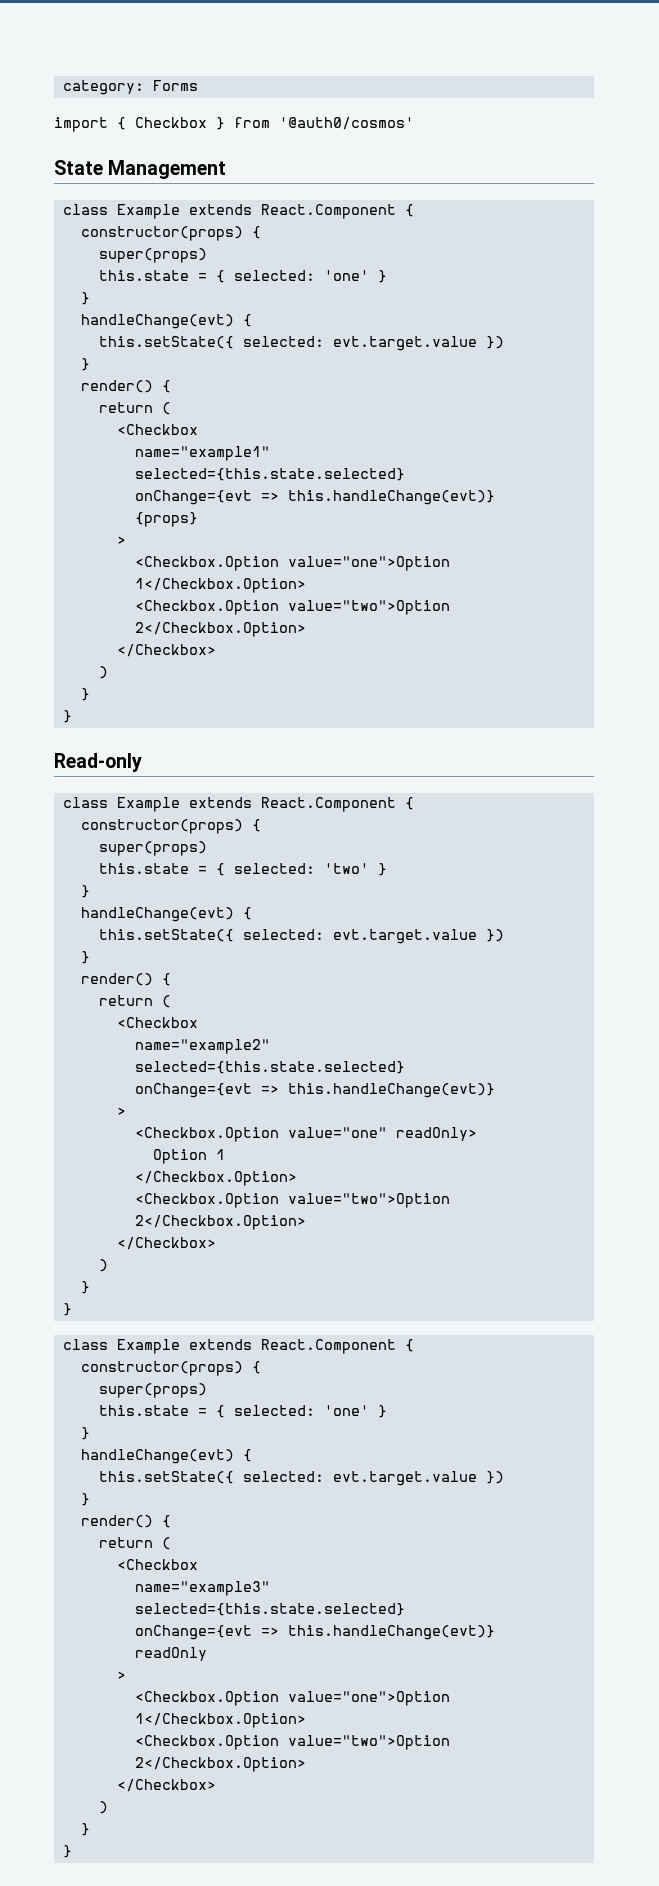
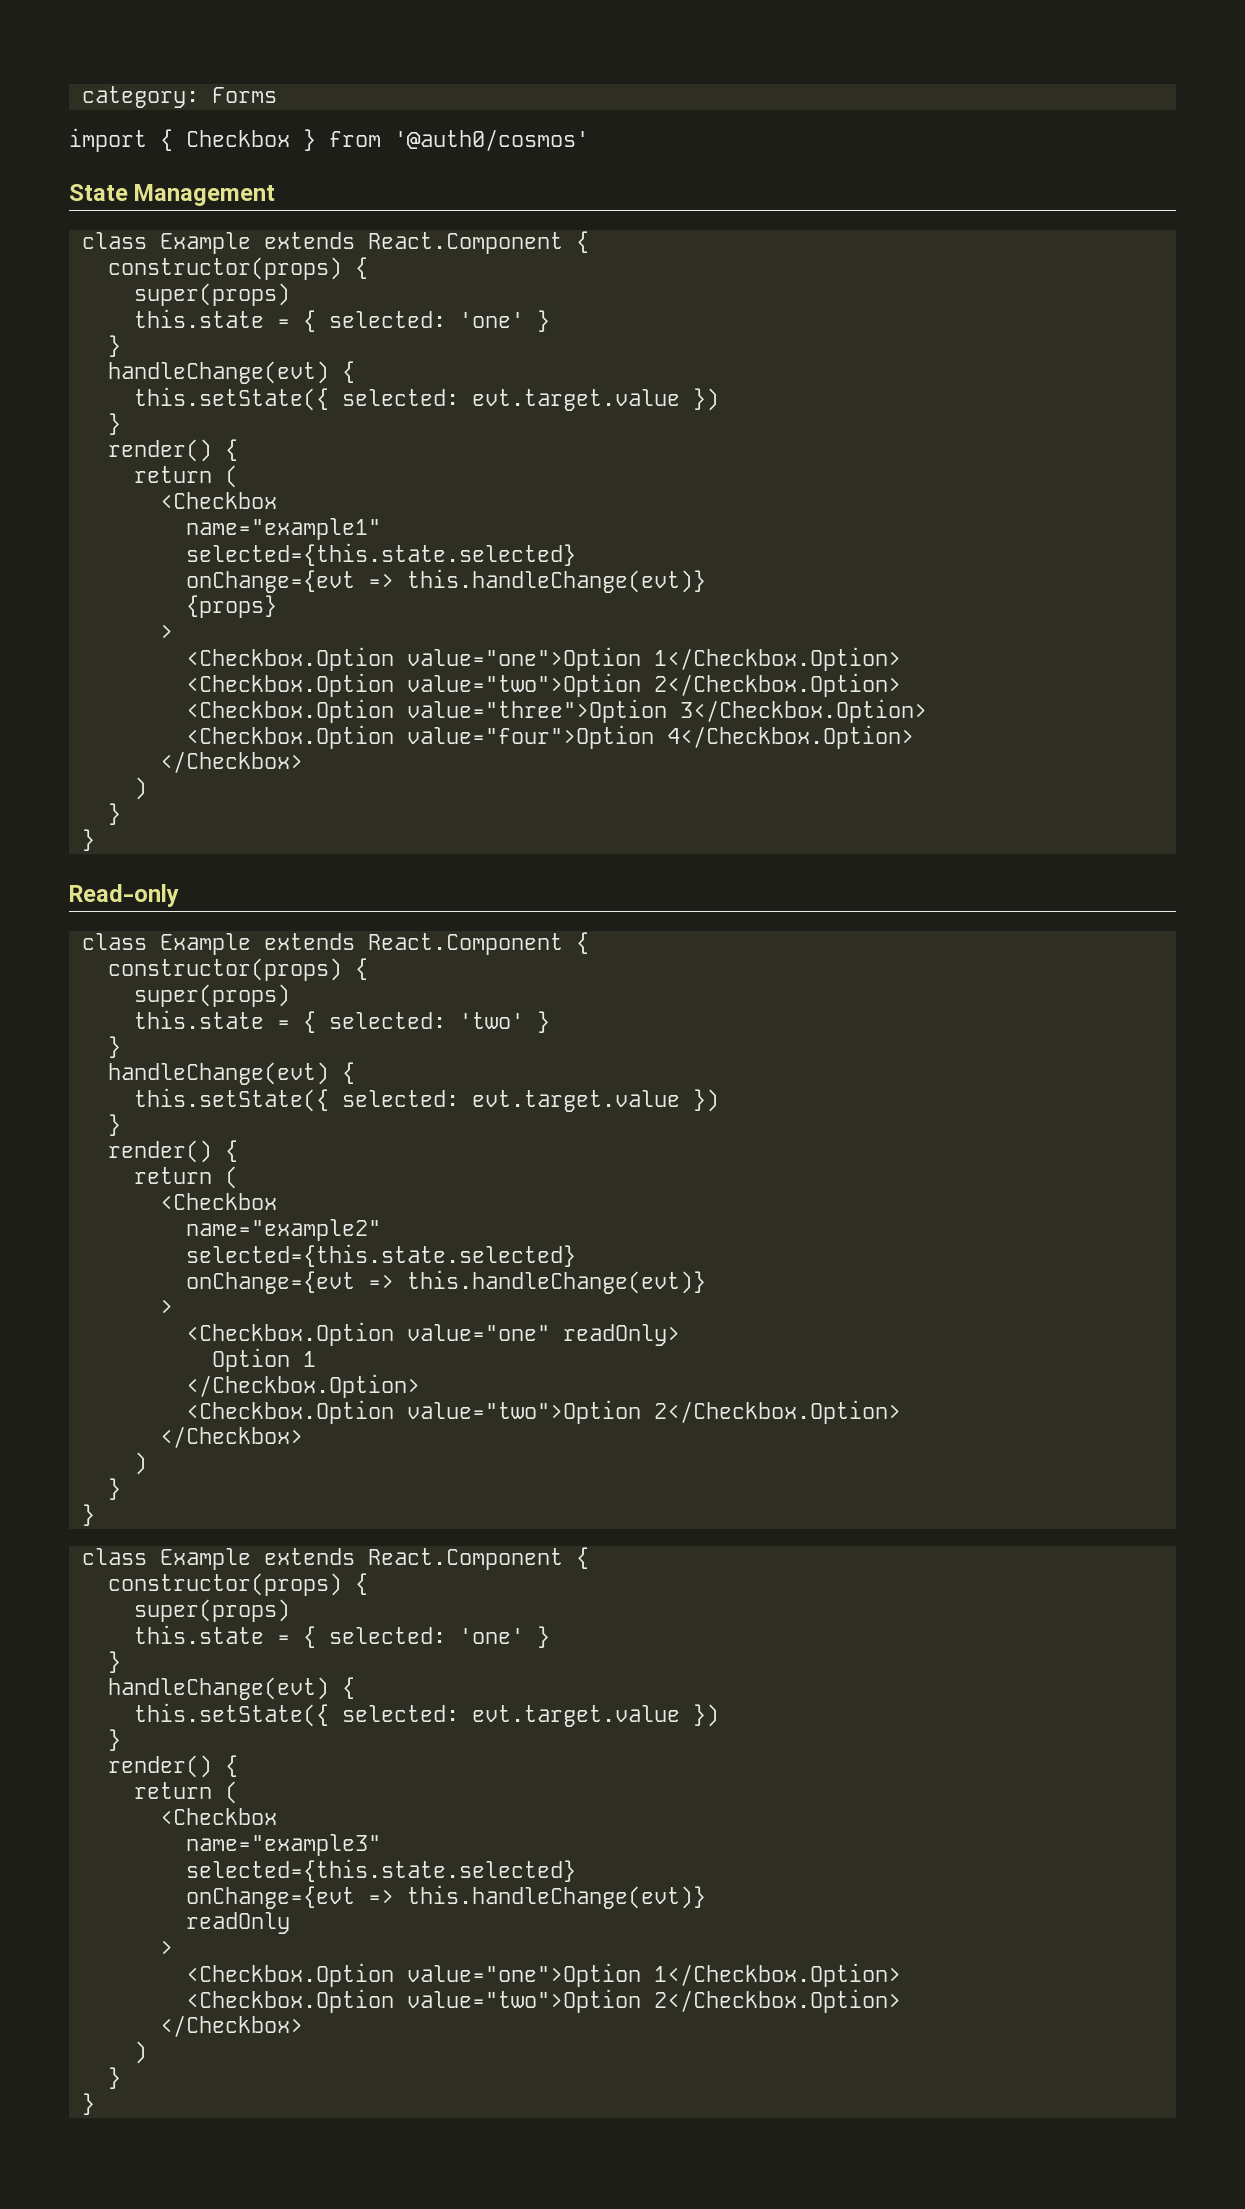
(307, 629) none -> [185,699,927,723] [185,725,914,749] // <Checkbox.Option value="three">Option 3</Checkbox.Option> // <Checkbox.Option value="four">Option 4</Checkbox.Option>

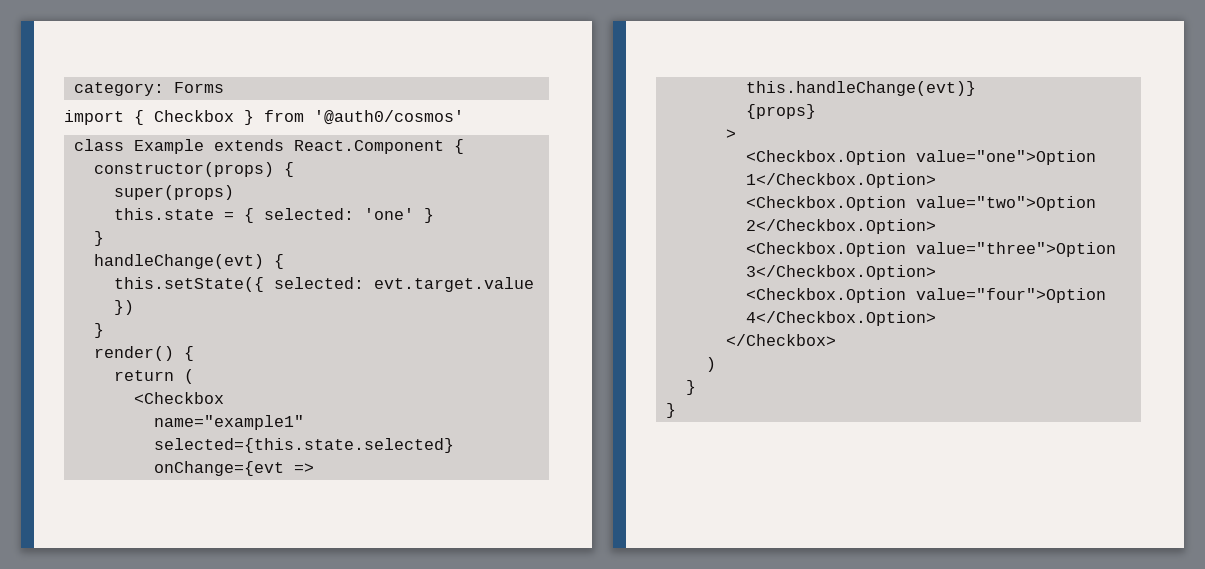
[69,184,276,206] // State Management -> (464, 117) none
[69,884,179,907] [81,932,589,955] [107,958,368,981] [133,984,290,1007] [133,1010,550,1033] [107,1036,121,1058] [107,1062,355,1085] [133,1088,719,1112] [107,1114,121,1136] [107,1140,238,1163] [133,1166,238,1189] [159,1193,277,1210] [185,1219,381,1241] [185,1244,576,1267] [185,1270,706,1294] [159,1299,173,1314] [185,1322,680,1346] [211,1348,316,1372] [185,1374,420,1398] [185,1400,901,1424] [159,1426,303,1448] [133,1452,147,1475] [107,1478,121,1500] [81,1504,95,1526] [81,1547,589,1570] [107,1573,368,1596] [133,1599,290,1622] [133,1625,550,1648] [107,1651,121,1673] [107,1677,355,1700] [133,1703,719,1727] [107,1729,121,1751] [107,1755,238,1778] [133,1781,238,1804] [159,1808,277,1825] [185,1834,381,1856] [185,1859,576,1882] [185,1885,706,1909] [185,1912,290,1934] [159,1940,173,1955] [185,1963,901,1987] [185,1989,901,2013] [159,2015,303,2037] [133,2041,147,2064] [107,2067,121,2089] [81,2093,95,2115] // Read-only // class Example extends React.Component { // constructor(props) { // super(props) // this.state = { selected: 'two' } // } // handleChange(evt) { // this.setState({ selected: evt.target.value }) // } // render() { // return ( // <Checkbox // name="example2" // selected={this.state.selected} // onChange={evt => this.handleChange(evt)} // > // <Checkbox.Option value="one" readOnly> // Option 1 // </Checkbox.Option> // <Checkbox.Option value="two">Option 2</Checkbox.Option> // </Checkbox> // ) // } // } // class Example extends React.Component { // constructor(props) { // super(props) // this.state = { selected: 'one' } // } // handleChange(evt) { // this.setState({ selected: evt.target.value }) // } // render() { // return ( // <Checkbox // name="example3" // selected={this.state.selected} // onChange={evt => this.handleChange(evt)} // readOnly // > // <Checkbox.Option value="one">Option 1</Checkbox.Option> // <Checkbox.Option value="two">Option 2</Checkbox.Option> // </Checkbox> // ) // } // } -> (677, 410) none

